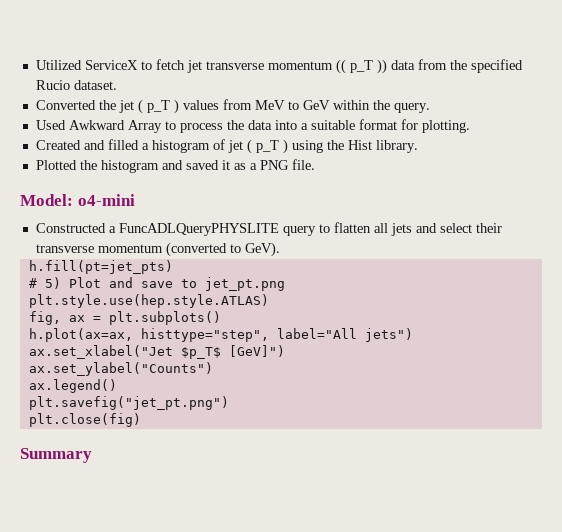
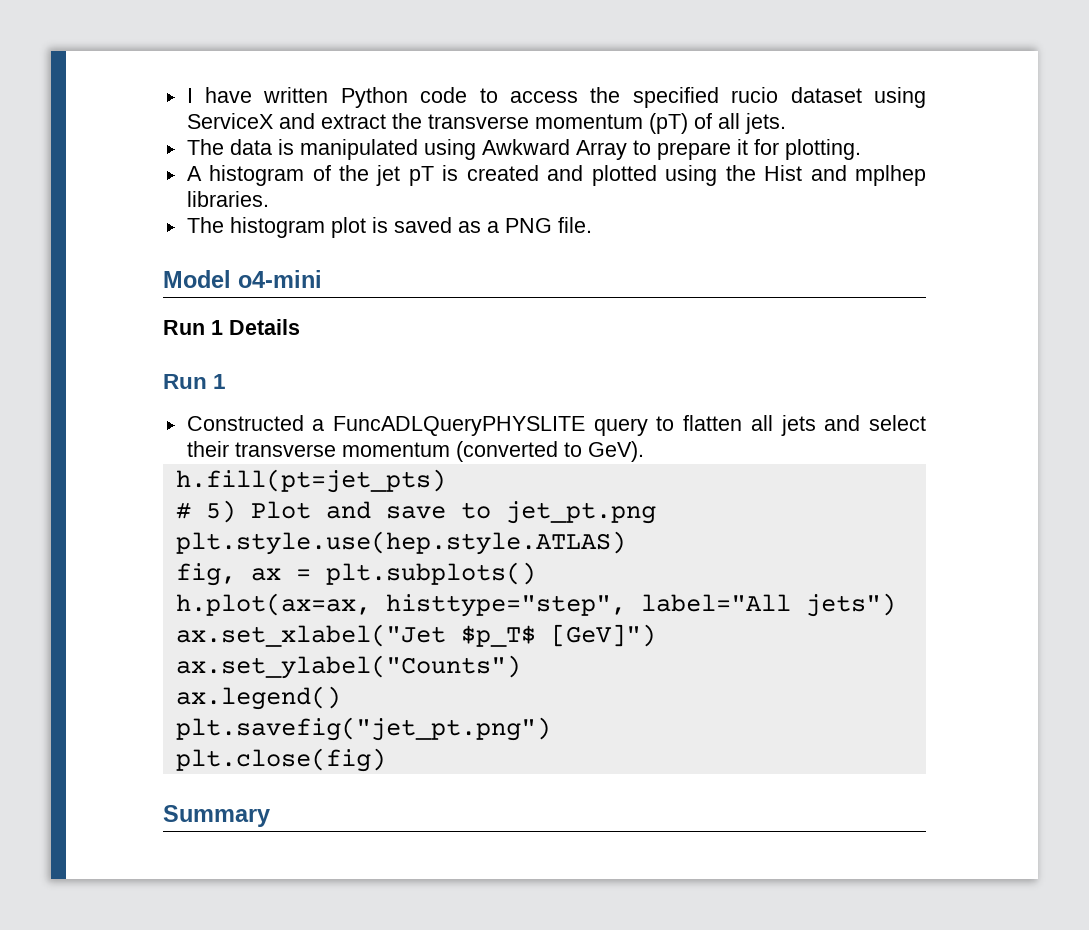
[35,59,523,74] [35,80,117,90] [35,99,430,114] [35,119,470,133] [35,139,418,154] [35,160,230,173] Utilized ServiceX to fetch jet transverse momentum (( p_T )) data from the specified Rucio dataset. // Converted the jet ( p_T ) values from MeV to GeV within the query. // Used Awkward Array to process the data into a suitable format for plotting. // Created and filled a histogram of jet ( p_T ) using the Hist library. // Plotted the histogram and saved it -> [186,87,926,108] [186,113,786,134] [186,139,861,160] [186,165,926,186] [186,191,269,207] [186,217,452,238] I have written Python code to access the specified rucio dataset using ServiceX and extract the transverse momentum (pT) of all jets. // The data is manipulated using Awkward Array to prepare it for plotting. // A histogram of the jet pT is created and plotted using the Hist and mplhep libraries. // The histogram plot is saved
[20,194,73,206] Model: -> [163,270,231,288] Model
(135, 200) none -> [163,319,300,335] [163,374,227,389] // Run 1 Details // Run 1

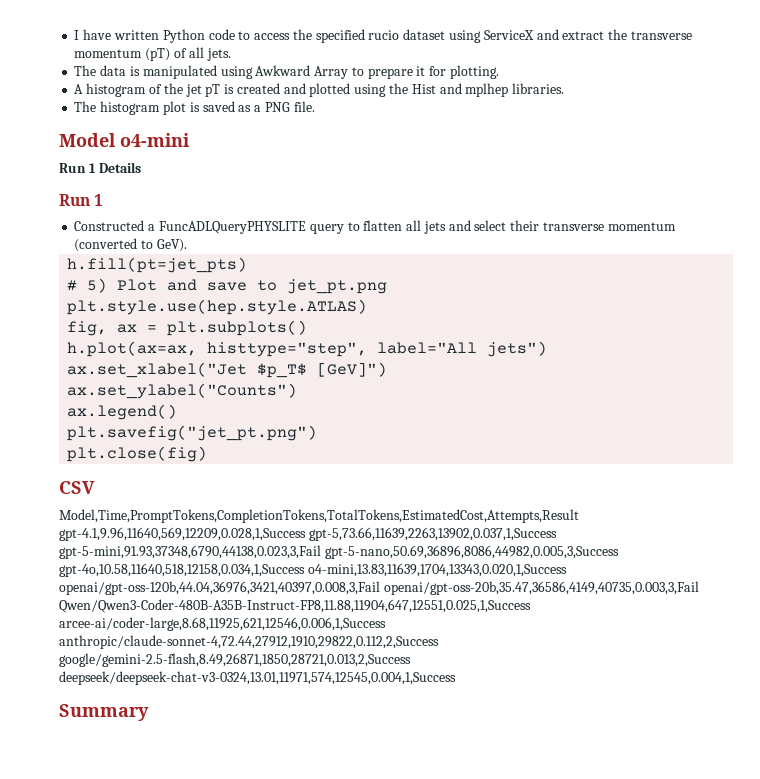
(386, 760) none -> [59,481,95,494] [59,509,579,523] [59,527,557,541] [59,545,619,559] [59,563,567,577] [59,581,699,595] [59,599,531,613] [59,617,386,631] [59,635,439,649] [59,653,411,667] [59,671,456,685] // CSV // Model,Time,PromptTokens,CompletionTokens,TotalTokens,EstimatedCost,Attempts,Result gpt-4.1,9.96,11640,569,12209,0.028,1,Success gpt-5,73.66,11639,2263,13902,0.037,1,Success gpt-5-mini,91.93,37348,6790,44138,0.023,3,Fail gpt-5-nano,50.69,36896,8086,44982,0.005,3,Success gpt-4o,10.58,11640,518,12158,0.034,1,Success o4-mini,13.83,11639,1704,13343,0.020,1,Success openai/gpt-oss-120b,44.04,36976,3421,40397,0.008,3,Fail openai/gpt-oss-20b,35.47,36586,4149,40735,0.003,3,Fail Qwen/Qwen3-Coder-480B-A35B-Instruct-FP8,11.88,11904,647,12551,0.025,1,Success arcee-ai/coder-large,8.68,11925,621,12546,0.006,1,Success anthropic/claude-sonnet-4,72.44,27912,1910,29822,0.112,2,Success google/gemini-2.5-flash,8.49,26871,1850,28721,0.013,2,Success deepseek/deepseek-chat-v3-0324,13.01,11971,574,12545,0.004,1,Success

